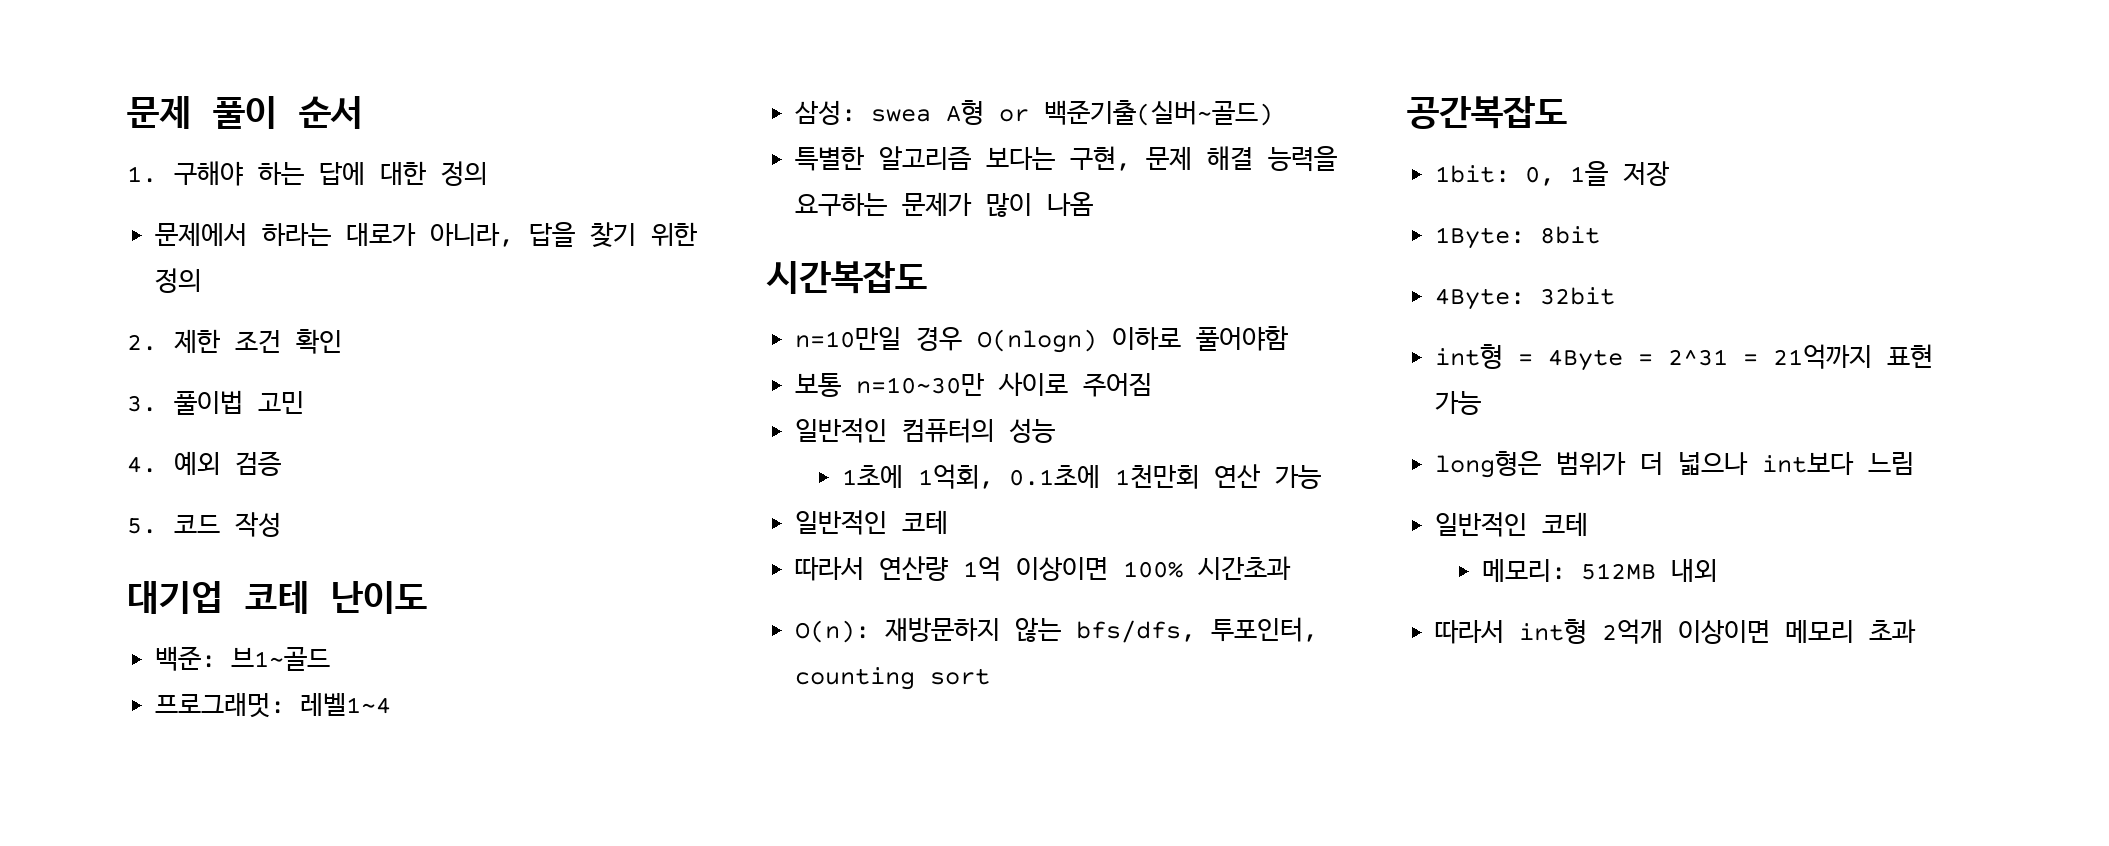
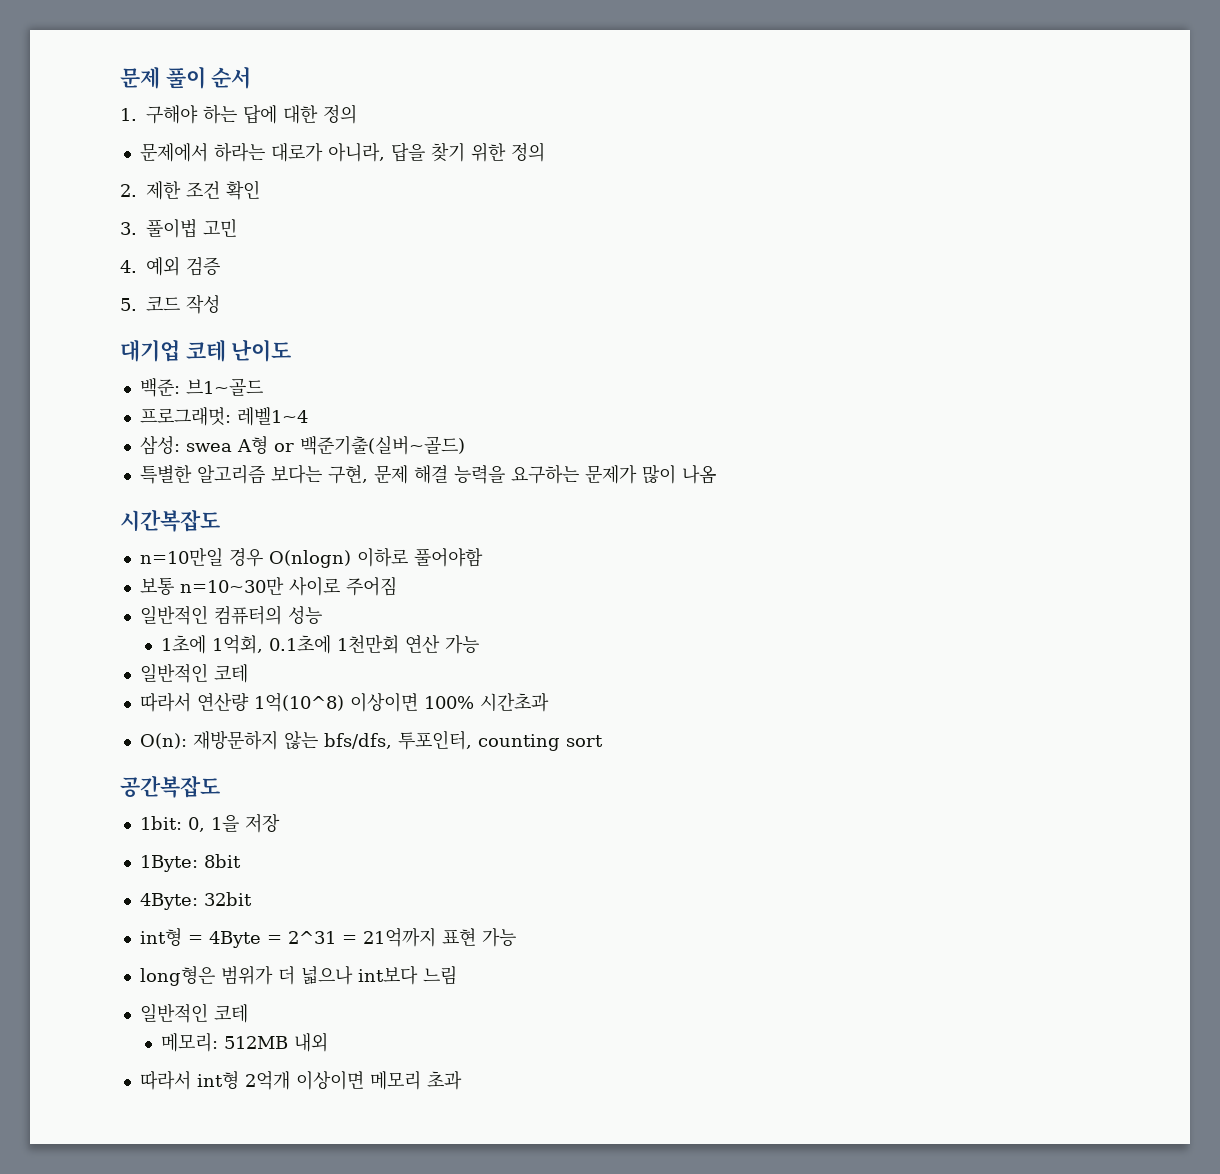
[963,556,1002,581] 1억 -> [253,692,344,712] 1억(10^8)

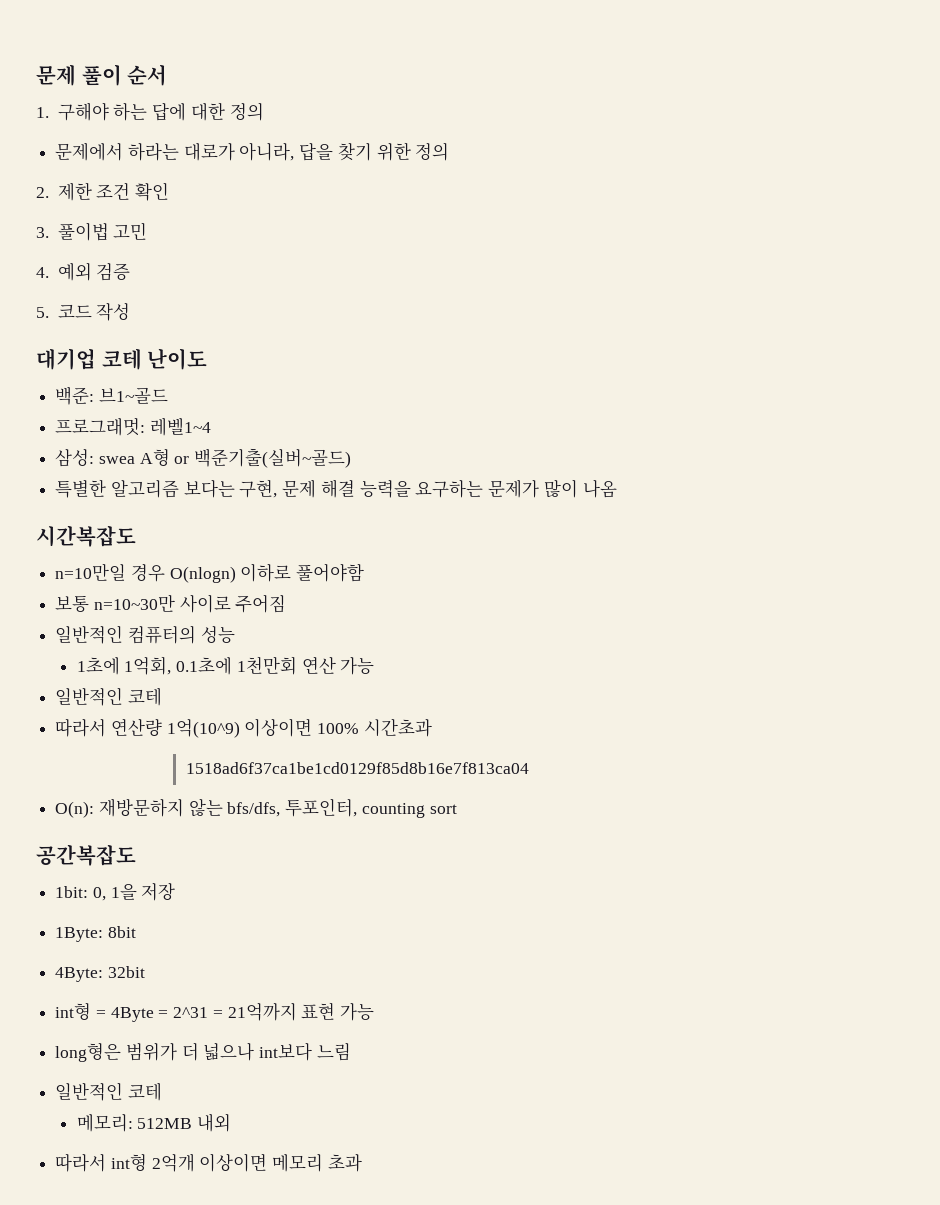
[253,692,344,712] 1억(10^8) -> [166,719,240,738] 1억(10^9)
(549, 702) none -> [185,762,529,774] // 1518ad6f37ca1be1cd0129f85d8b16e7f813ca04

